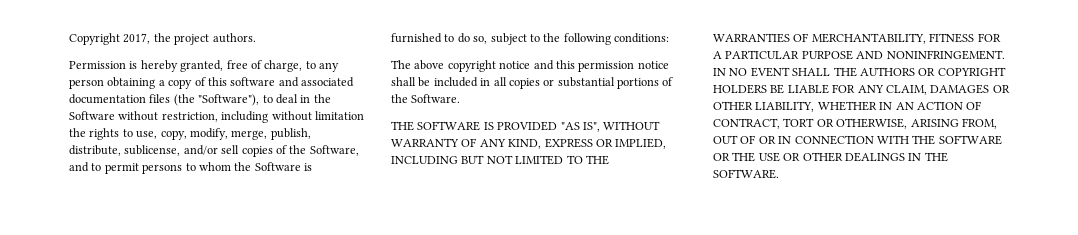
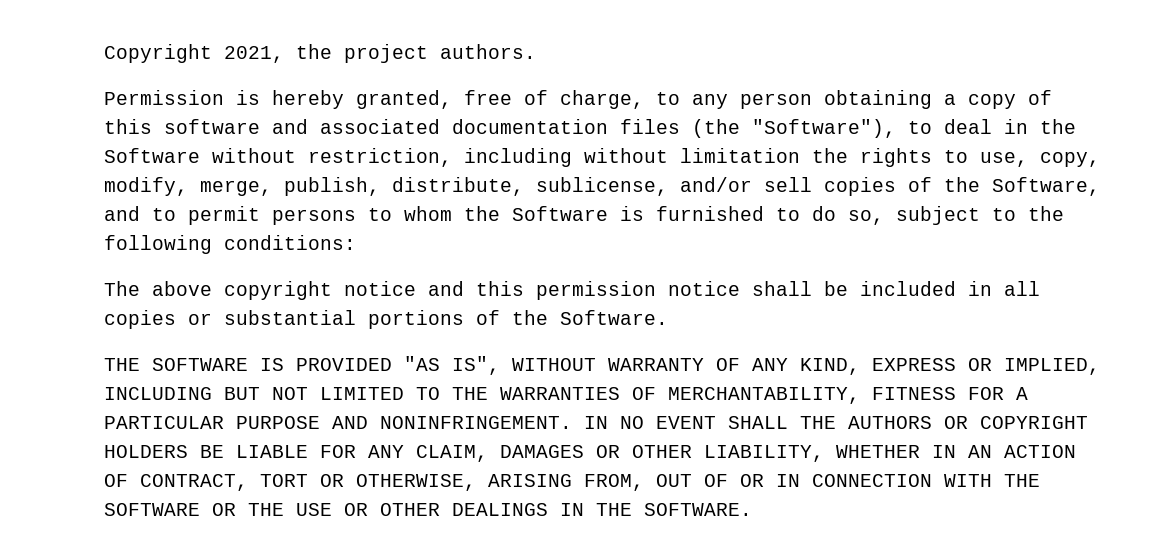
[123,33,151,44] 2017, -> [224,46,284,63] 2021,

